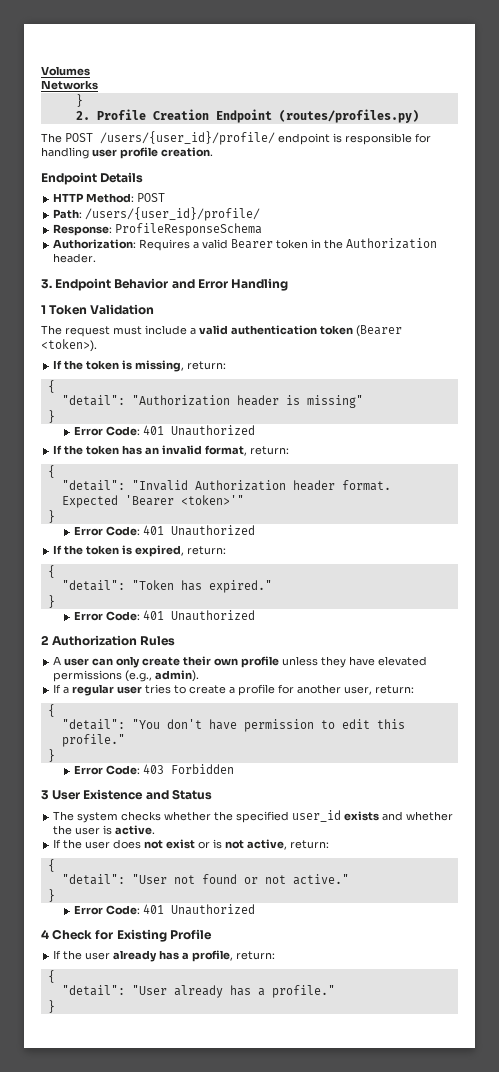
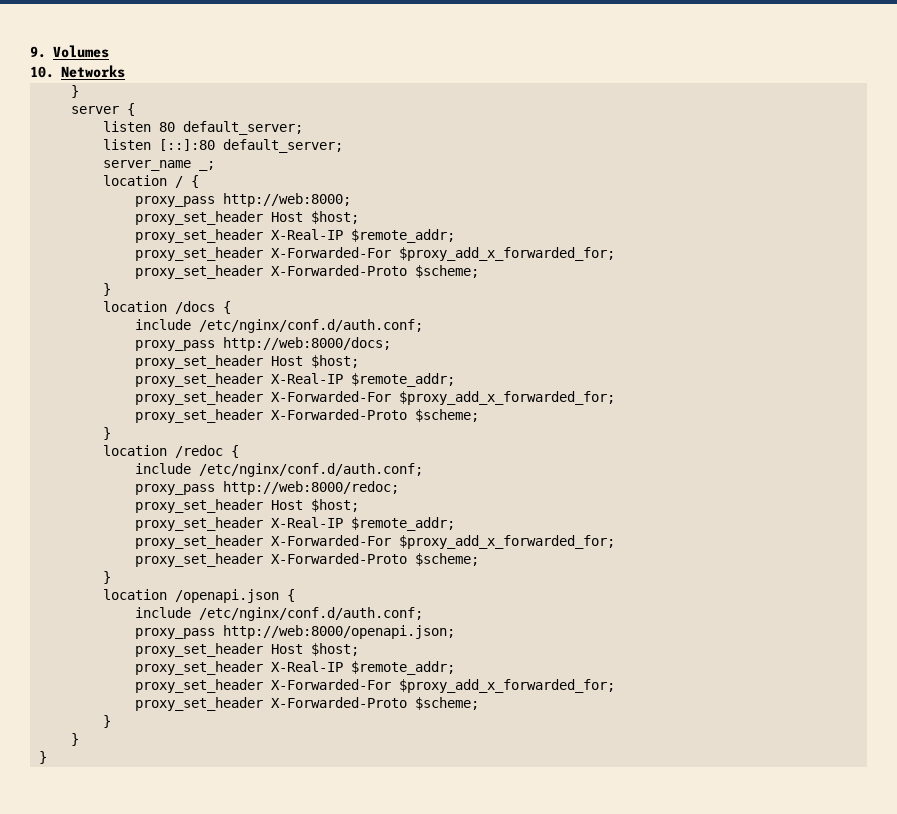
(41, 71) none -> [30,46,46,58] 9.
(90, 71) none -> [30,66,54,78] 10.
[75,109,419,123] [41,131,431,145] [41,147,213,159] [41,172,144,185] [53,193,166,203] [53,207,261,221] [53,223,263,236] [53,238,438,251] [53,253,97,263] [41,278,289,291] [41,304,155,315] [41,325,402,337] [41,339,97,352] [53,360,227,372] [47,380,55,393] [61,395,363,408] [47,410,55,423] [73,425,255,436] [53,445,290,456] [47,465,55,478] [61,480,391,491] [61,495,244,508] [47,510,55,523] [73,525,255,536] [53,545,227,557] [47,565,55,578] [61,580,272,593] [47,595,55,608] [73,610,255,621] [41,635,176,646] [53,656,428,668] [53,670,200,682] [53,684,415,696] [47,704,55,717] [61,719,405,732] [61,734,125,747] [47,749,55,762] [73,764,234,775] [41,789,212,800] [53,810,454,823] [53,825,156,835] [53,839,330,850] [47,859,55,872] [61,874,349,885] [47,889,55,902] [73,904,255,915] [41,929,212,942] [53,950,276,962] [47,970,55,983] [61,985,335,998] 2. Profile Creation Endpoint (routes/profiles.py) // The POST /users/{user_id}/profile/ endpoint is responsible for handling user profile creation. // Endpoint Details // HTTP Method: POST // Path: /users/{user_id}/profile/ // Response: ProfileResponseSchema // Authorization: Requires a valid Bearer token in the Authorization header. // 3. Endpoint Behavior and Error Handling // 1 Token Validation // The request must include a valid authentication token (Bearer <token>). // If the token is missing, return: // { // "detail": "Authorization header is missing" // } // Error Code: 401 Unauthorized // If the token has an invalid format, return: // { // "detail": "Invalid Authorization header format. Expected 'Bearer <token>'" // } // Error Code: 401 Unauthorized // If the token is expired, return: // { // "detail": "Token has expired." // } // Error Code: 401 Unauthorized // 2 Authorization Rules // A user can only create their own profile unless they have elevated permissions (e.g., admin). // If a regular user tries to create a profile for another user, return: // { // "detail": "You don't have permission to edit this profile." // } // Error Code: 403 Forbidden // 3 User Existence and Status // The system checks whether the specified user_id exists and whether the user is active. // If the user does not exist or is not active, return: // { // "detail": "User not found or not active." // } // Error Code: 401 Unauthorized // 4 Check for Existing Profile // If the user already has a profile, return: // { // "detail": "User already has a profile." -> [70,103,135,116] [102,121,303,135] [102,139,343,153] [102,160,215,171] [102,175,199,188] [134,193,351,207] [134,211,359,225] [134,229,455,243] [134,247,615,261] [134,265,479,279] [102,283,111,296] [102,301,231,314] [134,319,423,333] [134,337,391,351] [134,355,359,369] [134,373,455,387] [134,391,615,405] [134,409,479,423] [102,427,111,440] [102,445,239,458] [134,463,423,477] [134,481,399,495] [134,499,359,513] [134,517,455,531] [134,535,615,549] [134,553,479,567] [102,571,111,584] [102,589,295,603] [134,607,423,621] [134,625,455,639] [134,643,359,657] [134,661,455,675] [134,679,615,693] [134,697,479,711] [102,715,111,728] [70,733,79,746] server { // listen 80 default_server; // listen [::]:80 default_server; // server_name _; // location / { // proxy_pass http://web:8000; // proxy_set_header Host $host; // proxy_set_header X-Real-IP $remote_addr; // proxy_set_header X-Forwarded-For $proxy_add_x_forwarded_for; // proxy_set_header X-Forwarded-Proto $scheme; // } // location /docs { // include /etc/nginx/conf.d/auth.conf; // proxy_pass http://web:8000/docs; // proxy_set_header Host $host; // proxy_set_header X-Real-IP $remote_addr; // proxy_set_header X-Forwarded-For $proxy_add_x_forwarded_for; // proxy_set_header X-Forwarded-Proto $scheme; // } // location /redoc { // include /etc/nginx/conf.d/auth.conf; // proxy_pass http://web:8000/redoc; // proxy_set_header Host $host; // proxy_set_header X-Real-IP $remote_addr; // proxy_set_header X-Forwarded-For $proxy_add_x_forwarded_for; // proxy_set_header X-Forwarded-Proto $scheme; // } // location /openapi.json { // include /etc/nginx/conf.d/auth.conf; // proxy_pass http://web:8000/openapi.json; // proxy_set_header Host $host; // proxy_set_header X-Real-IP $remote_addr; // proxy_set_header X-Forwarded-For $proxy_add_x_forwarded_for; // proxy_set_header X-Forwarded-Proto $scheme; // } // }

